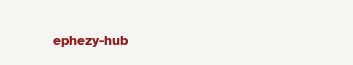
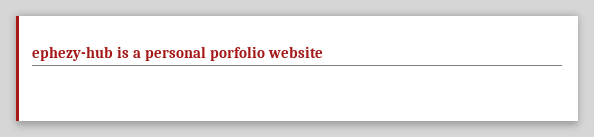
(129, 41) none -> [117,46,324,61] is a personal porfolio website

